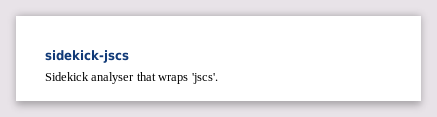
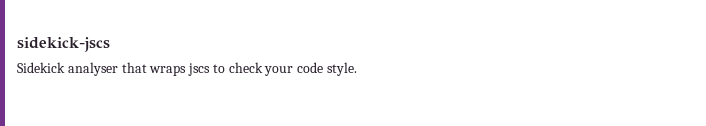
[191,73,218,84] 'jscs'. -> [188,62,358,76] jscs to check your code style.

